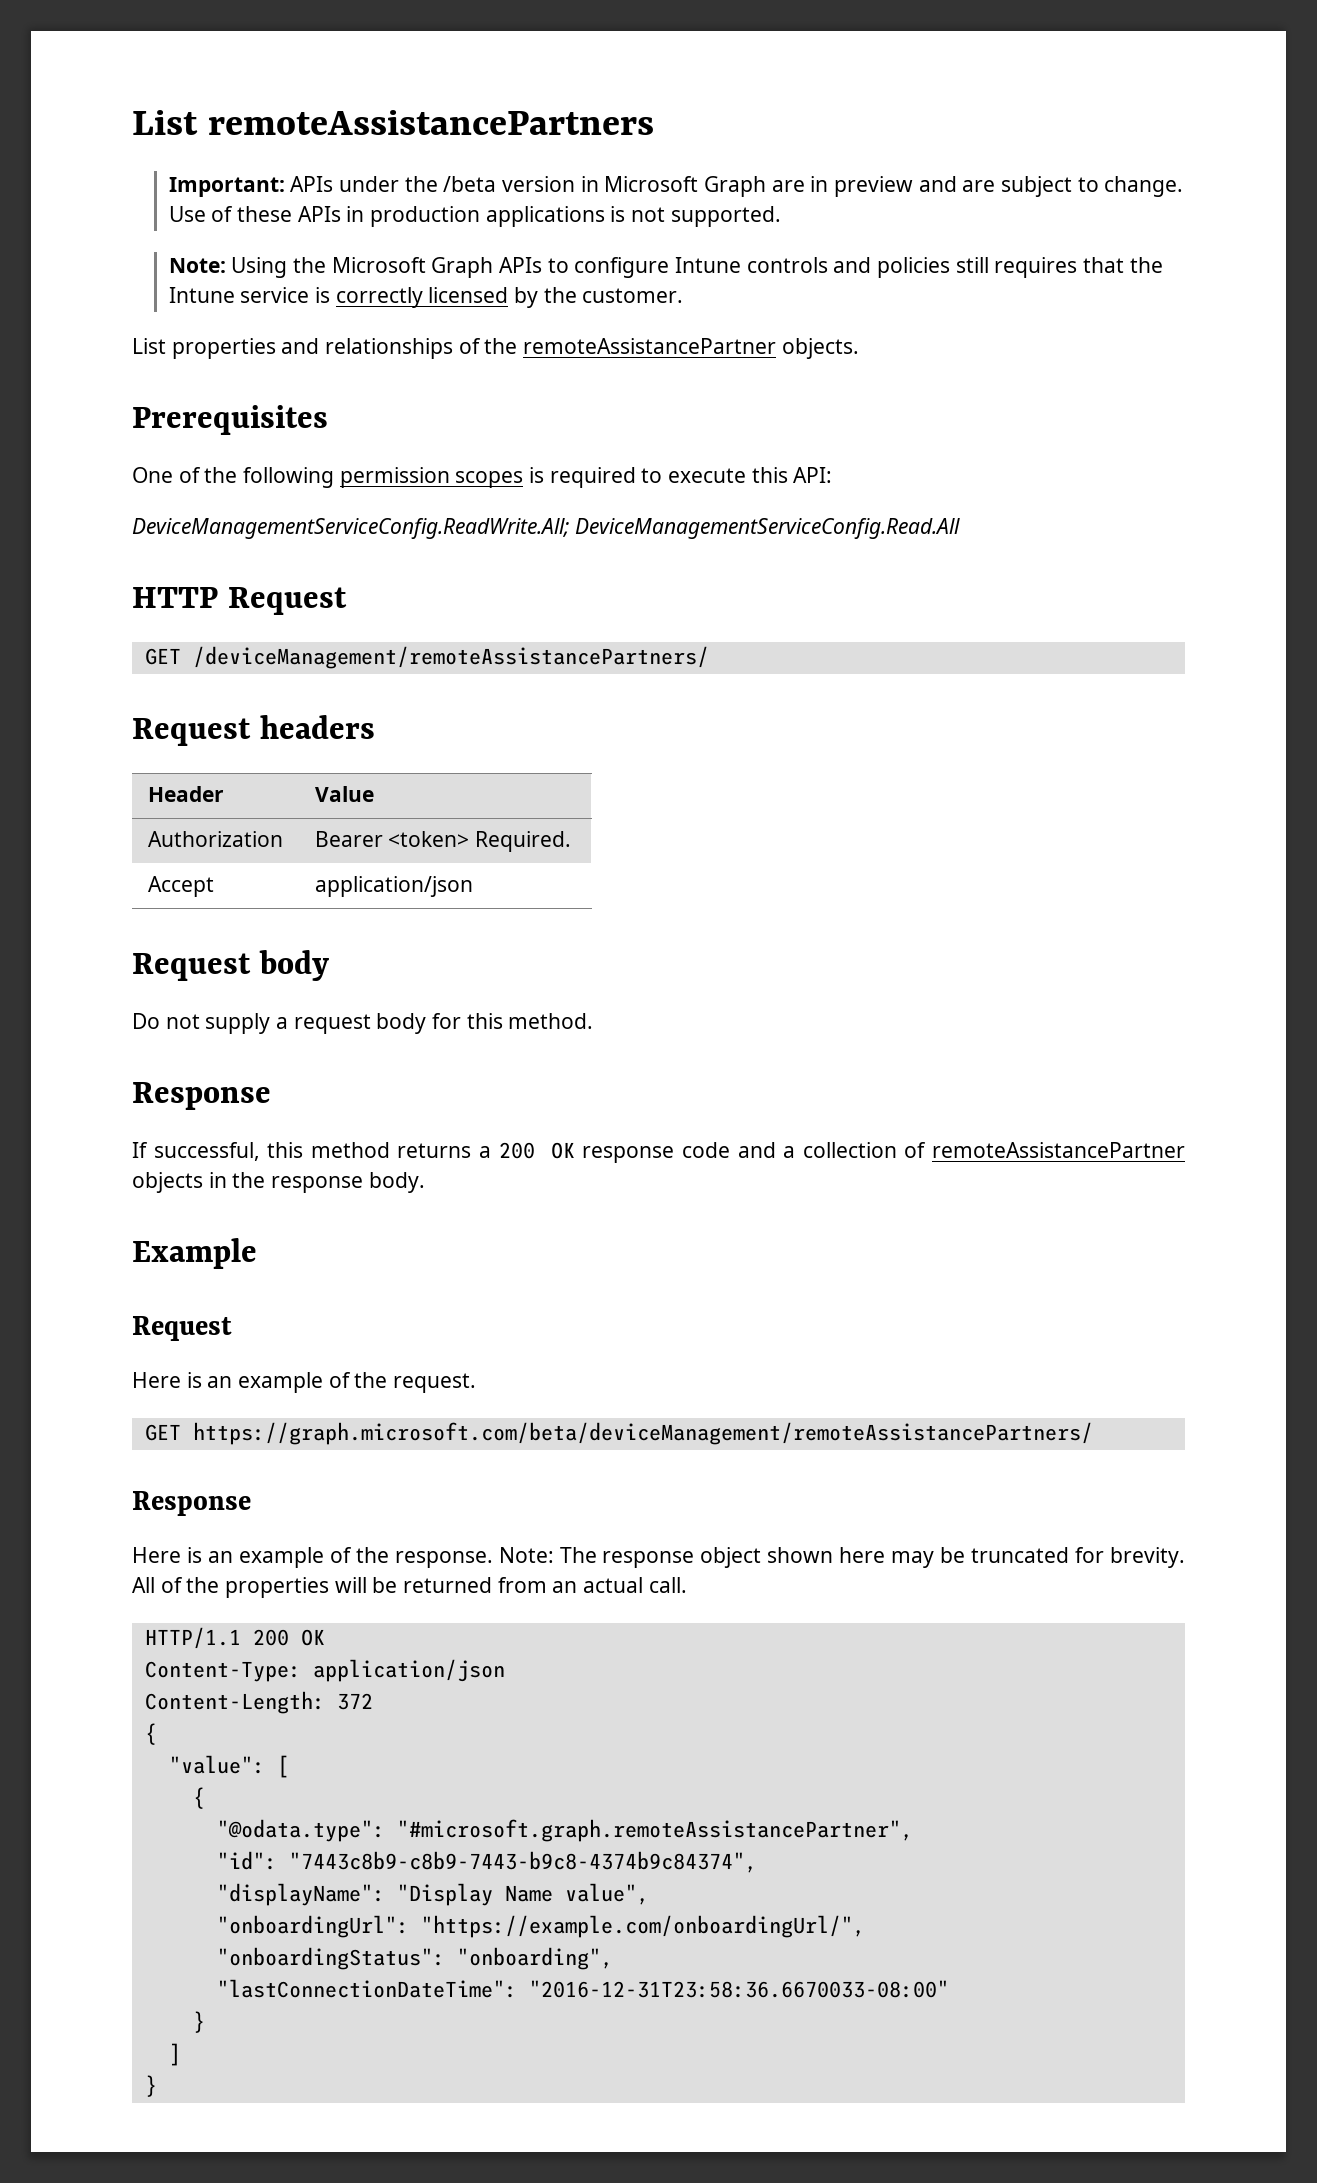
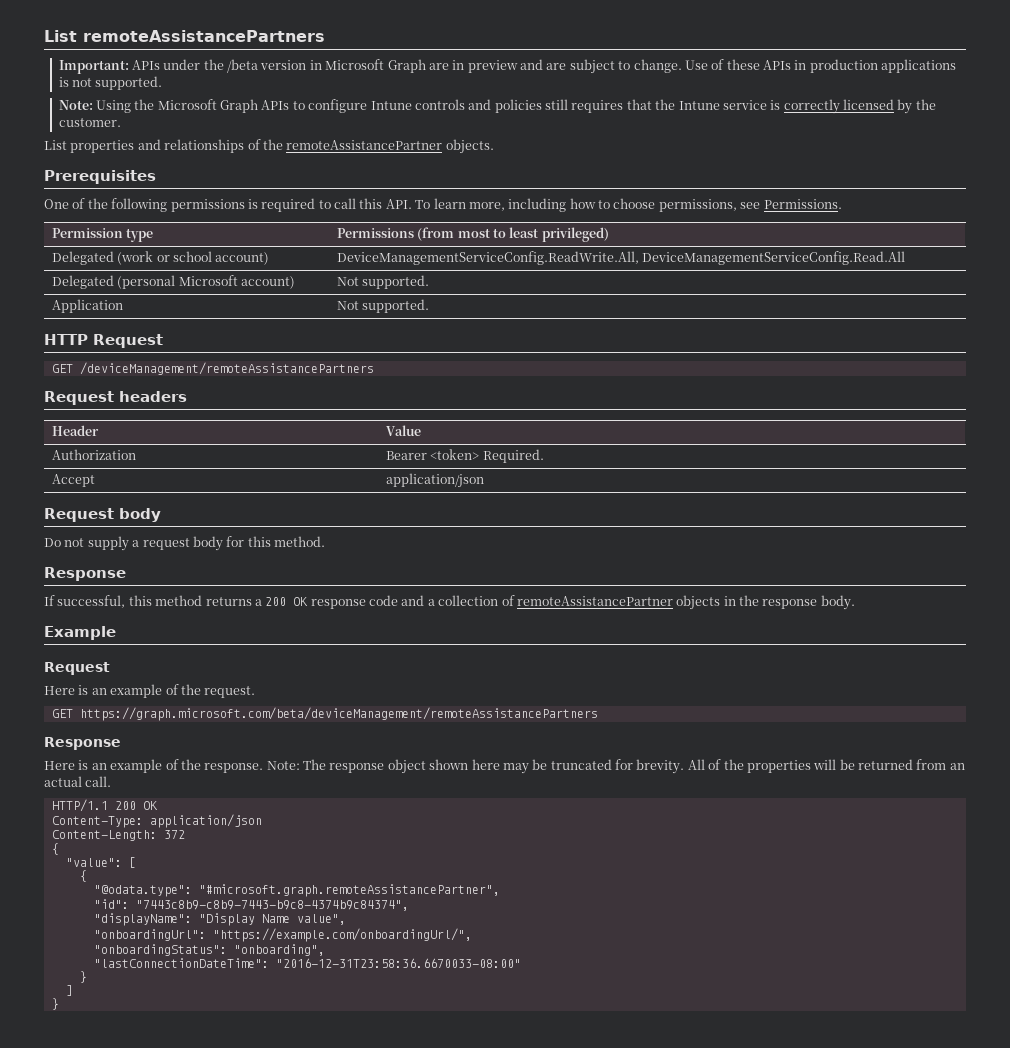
[339,467,524,488] permission scopes -> [170,199,245,212] permissions
[668,467,833,483] [132,518,960,539] execute this API: // DeviceManagementServiceConfig.ReadWrite.All; DeviceManagementServiceConfig.Read.All -> [334,198,842,212] [51,228,154,242] [336,227,609,242] [51,251,270,265] [336,251,906,265] [51,275,296,289] [336,275,430,289] [51,299,123,313] [336,299,430,313] call this API. To learn more, including how to choose permissions, see Permissions. // Permission type | Permissions (from most to least privileged) // Delegated (work or school account) | DeviceManagementServiceConfig.ReadWrite.All, DeviceManagementServiceConfig.Read.All // Delegated (personal Microsoft account) | Not supported. // Application | Not supported.
[192,646,709,669] /deviceManagement/remoteAssistancePartners/ -> [79,362,374,375] /deviceManagement/remoteAssistancePartners
[192,1422,1093,1445] https://graph.microsoft.com/beta/deviceManagement/remoteAssistancePartners/ -> [79,707,598,721] https://graph.microsoft.com/beta/deviceManagement/remoteAssistancePartners

